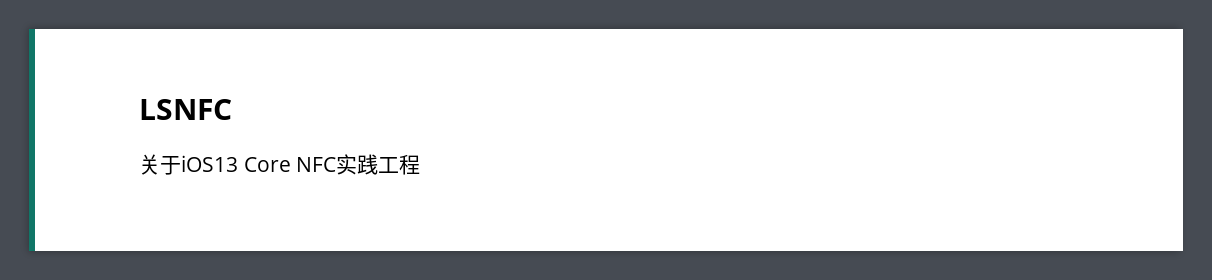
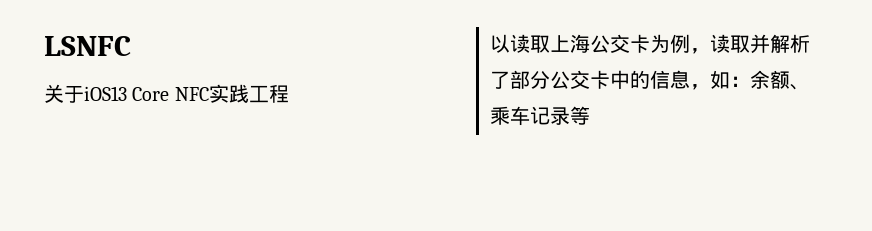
(421, 164) none -> [490,34,811,54] [490,70,811,90] [490,106,591,126] // 以读取上海公交卡为例，读取并解析了部分公交卡中的信息，如：余额、乘车记录等

